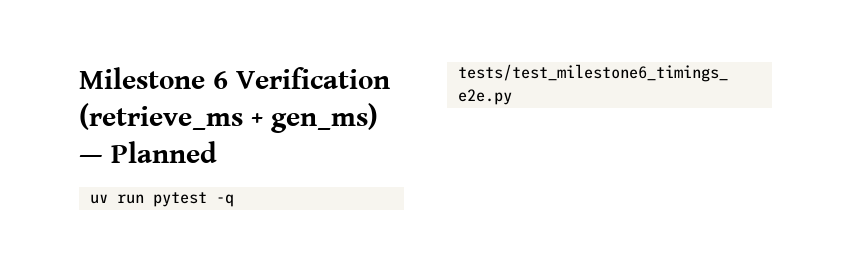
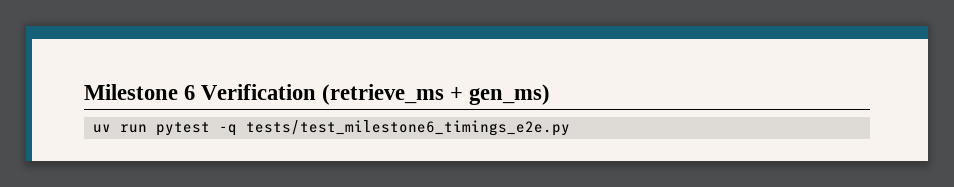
[79,141,217,163] — Planned -> (551, 94) none

